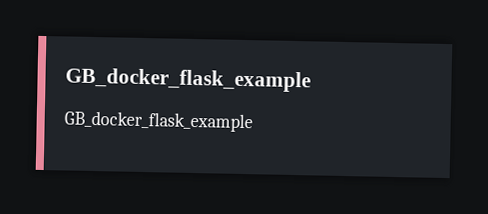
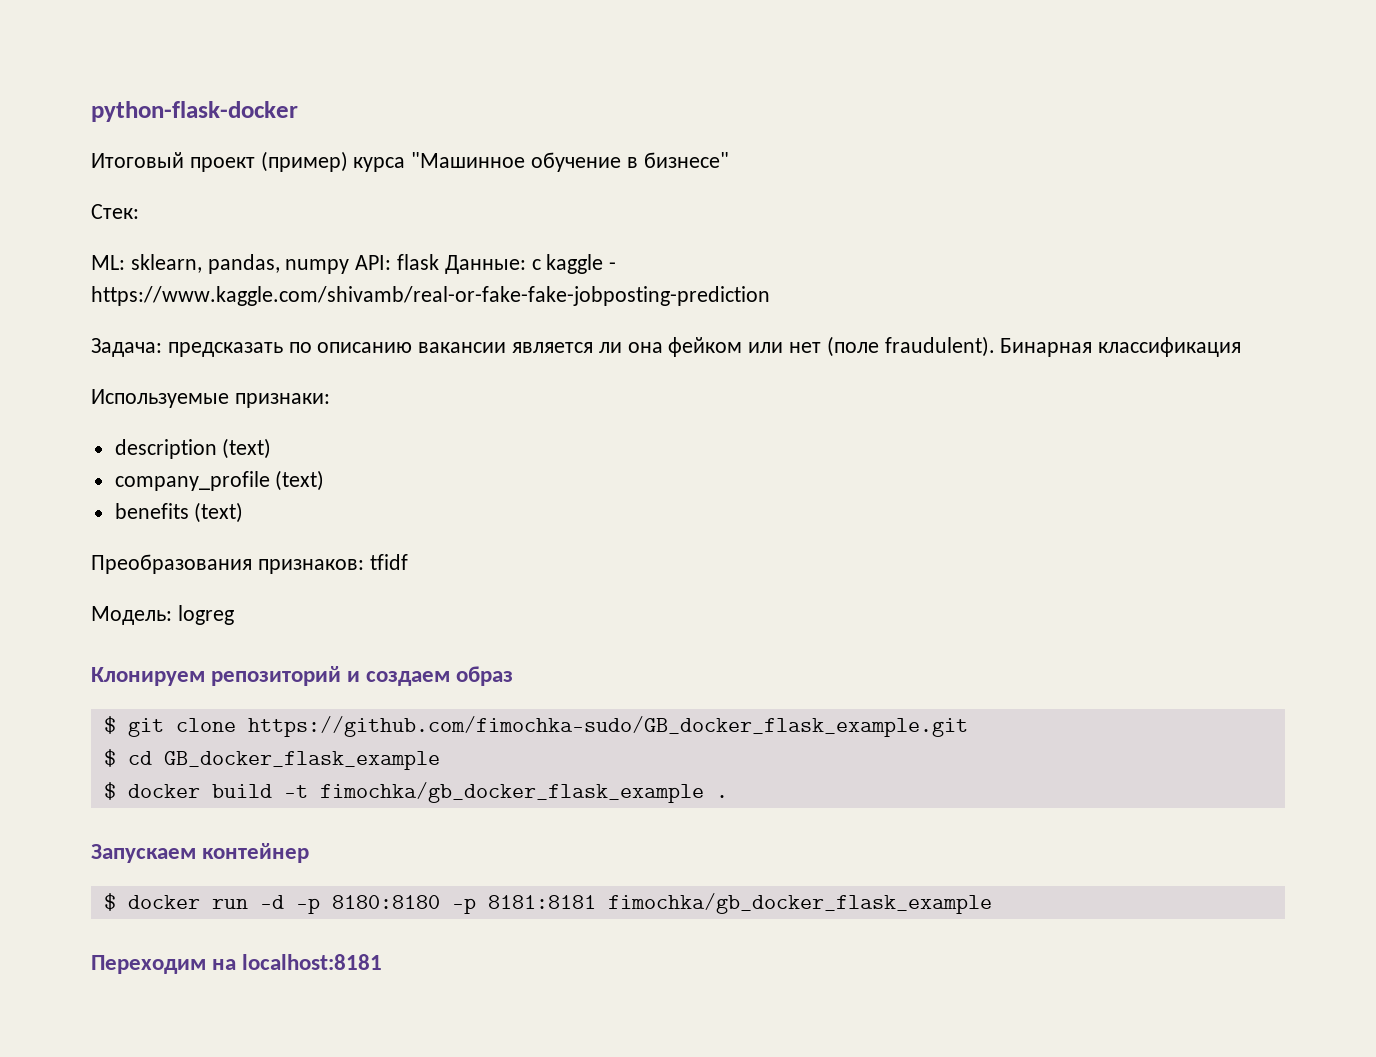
[65,67,311,93] [64,110,253,133] GB_docker_flask_example // GB_docker_flask_example -> [91,101,298,122] [91,151,729,172] [91,204,139,219] [91,254,617,274] [91,286,770,306] [91,336,1242,357] [91,389,330,408] [114,438,272,459] [114,470,325,491] [114,502,244,523] [91,554,408,574] [91,605,234,625] [91,666,514,686] [103,716,968,737] [103,749,440,770] [103,782,728,803] [91,843,310,863] [103,893,992,914] [91,954,383,974] python-flask-docker // Итоговый проект (пример) курса "Машинное обучение в бизнесе" // Стек: // ML: sklearn, pandas, numpy API: flask Данные: с kaggle - https://www.kaggle.com/shivamb/real-or-fake-fake-jobposting-prediction // Задача: предсказать по описанию вакансии является ли она фейком или нет (поле fraudulent). Бинарная классификация // Используемые признаки: // description (text) // company_profile (text) // benefits (text) // Преобразования признаков: tfidf // Модель: logreg // Клонируем репозиторий и создаем образ // $ git clone https://github.com/fimochka-sudo/GB_docker_flask_example.git // $ cd GB_docker_flask_example // $ docker build -t fimochka/gb_docker_flask_example . // Запускаем контейнер // $ docker run -d -p 8180:8180 -p 8181:8181 fimochka/gb_docker_flask_example // Переходим на localhost:8181

